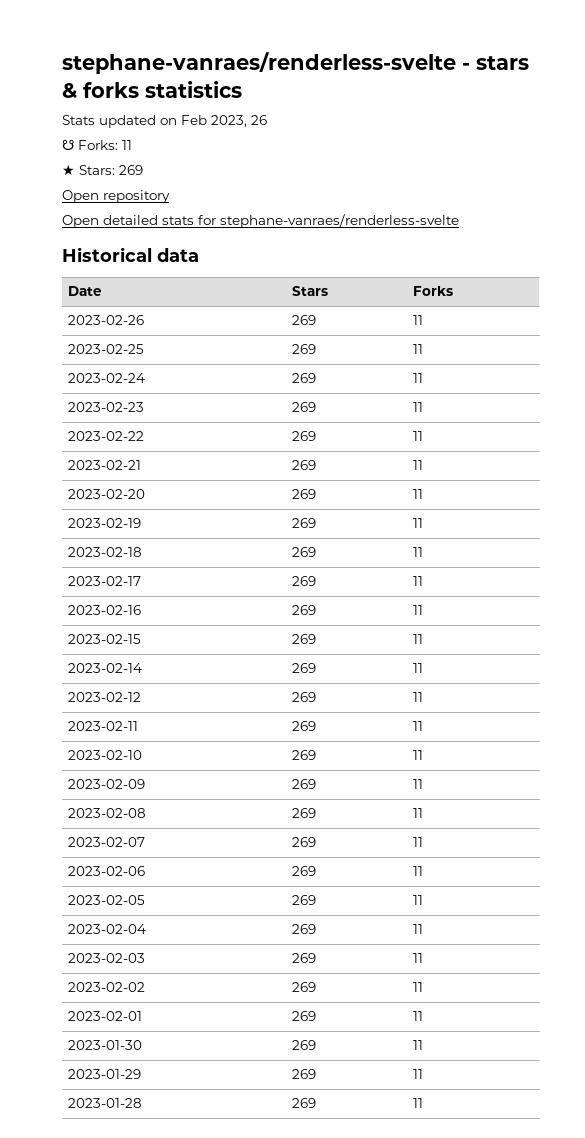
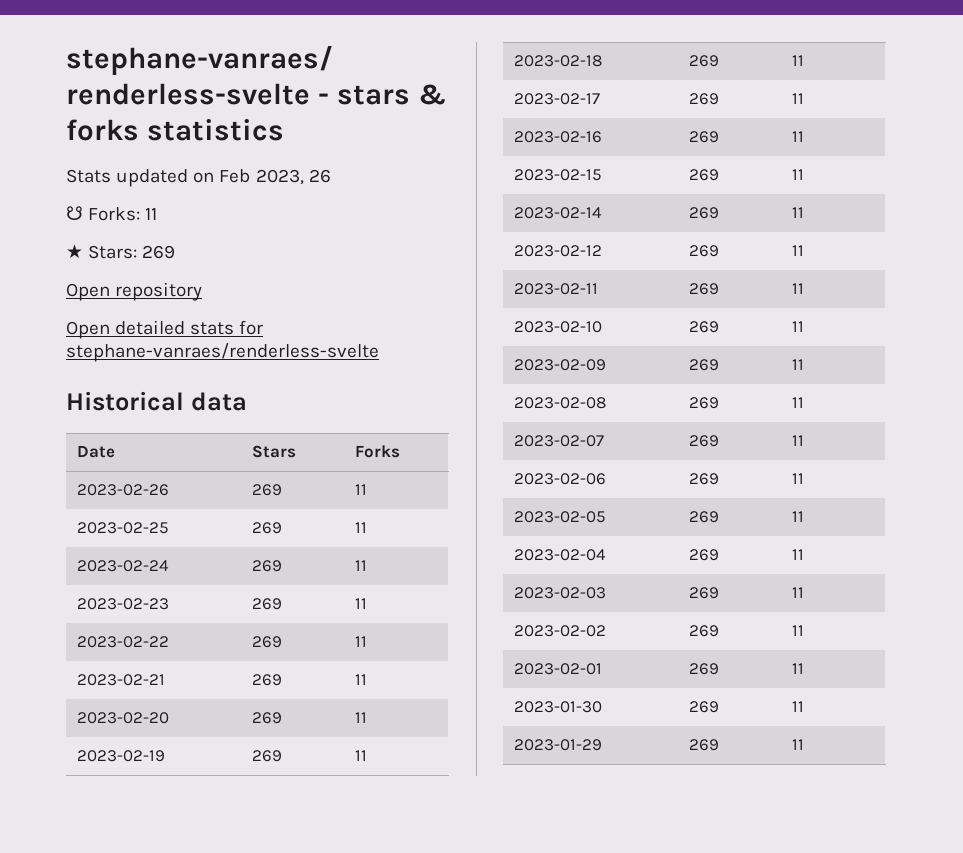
[68,1098,143,1108] [292,1098,317,1108] [413,1098,424,1108] // 2023-01-28 | 269 | 11 -> (804, 744) none

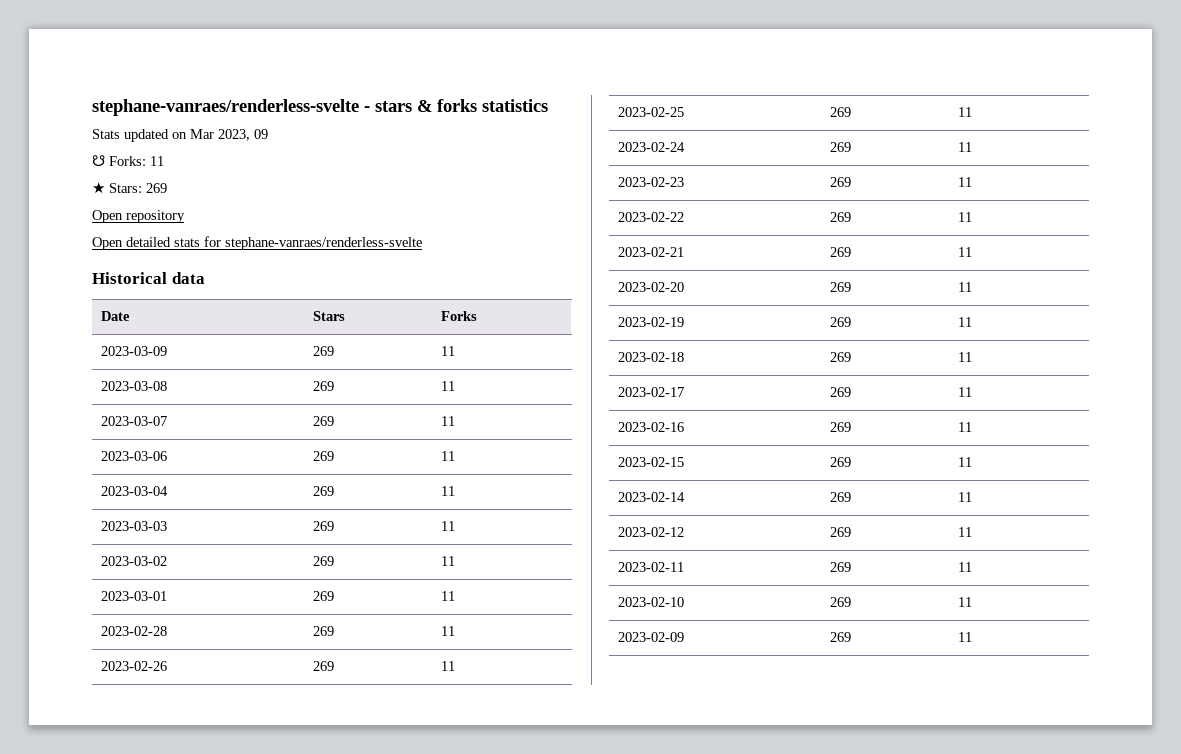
[219,169,331,185] Feb 2023, 26 -> [190,129,268,141] Mar 2023, 09
(400, 451) none -> [101,346,168,356] [313,346,335,356] [441,346,456,356] [101,381,168,391] [313,381,335,391] [441,381,456,391] [101,416,168,426] [313,416,335,426] [441,416,456,426] [101,451,168,461] [313,451,335,461] [441,451,456,461] [101,486,169,496] [313,486,335,496] [441,486,456,496] [101,521,168,531] [313,521,335,531] [441,521,456,531] [101,556,168,566] [313,556,335,566] [441,556,456,566] [101,591,168,601] [313,591,335,601] [441,591,456,601] [101,626,168,636] [313,626,335,636] [441,626,456,636] // 2023-03-09 | 269 | 11 // 2023-03-08 | 269 | 11 // 2023-03-07 | 269 | 11 // 2023-03-06 | 269 | 11 // 2023-03-04 | 269 | 11 // 2023-03-03 | 269 | 11 // 2023-03-02 | 269 | 11 // 2023-03-01 | 269 | 11 // 2023-02-28 | 269 | 11
[513,397,606,409] [688,397,719,409] [791,397,804,408] [513,435,604,447] [688,435,719,447] [791,435,804,446] [513,473,606,485] [688,473,719,485] [791,473,804,484] [513,511,606,523] [688,511,719,523] [791,511,804,522] [513,549,606,561] [688,549,719,561] [791,549,804,560] [513,587,606,599] [688,587,719,599] [791,587,804,598] [513,625,606,637] [688,625,719,637] [791,625,804,636] [513,663,602,675] [688,663,719,675] [791,663,804,674] [513,701,602,713] [688,701,719,713] [791,701,804,712] [513,739,602,751] [688,739,719,751] [791,739,804,750] // 2023-02-08 | 269 | 11 // 2023-02-07 | 269 | 11 // 2023-02-06 | 269 | 11 // 2023-02-05 | 269 | 11 // 2023-02-04 | 269 | 11 // 2023-02-03 | 269 | 11 // 2023-02-02 | 269 | 11 // 2023-02-01 | 269 | 11 // 2023-01-30 | 269 | 11 // 2023-01-29 | 269 | 11 -> (973, 637) none

